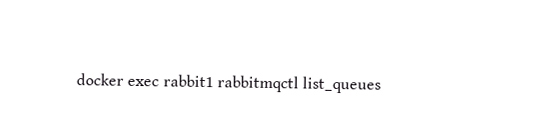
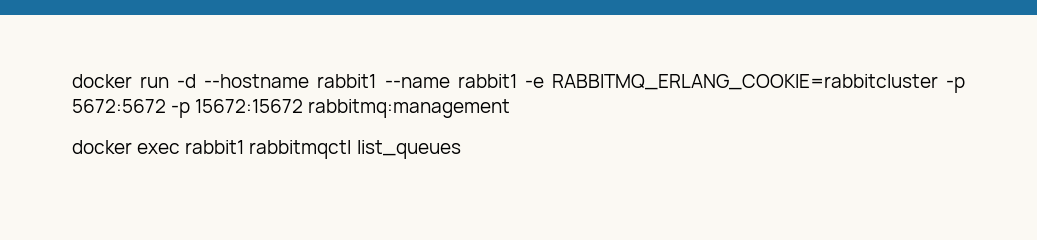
[76,73,124,86] docker -> [72,74,966,93] [72,99,511,118] [72,140,132,154] docker run -d --hostname rabbit1 --name rabbit1 -e RABBITMQ_ERLANG_COOKIE=rabbitcluster -p 5672:5672 -p 15672:15672 rabbitmq:management // docker

